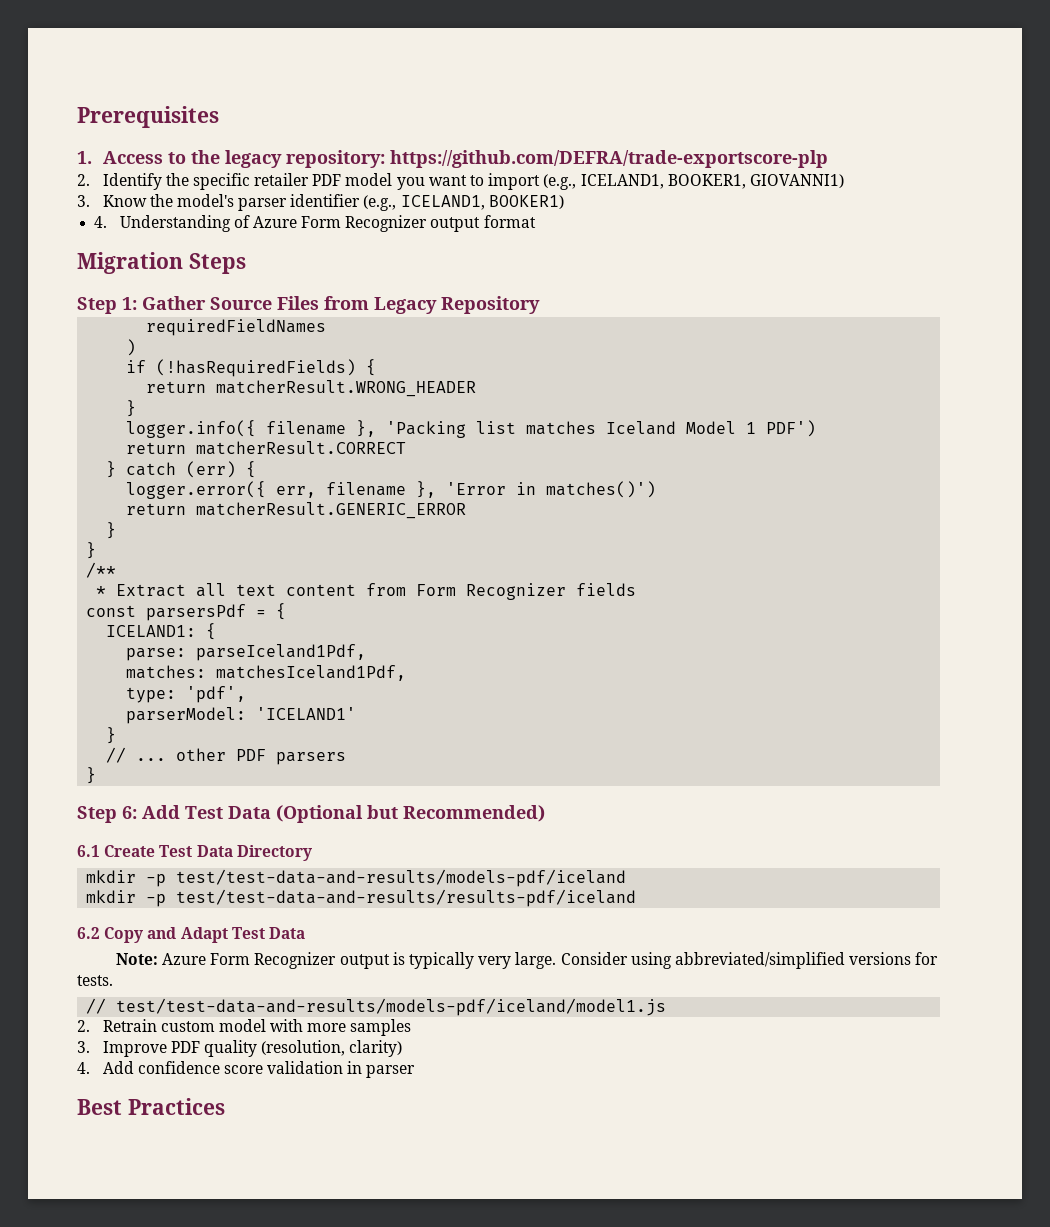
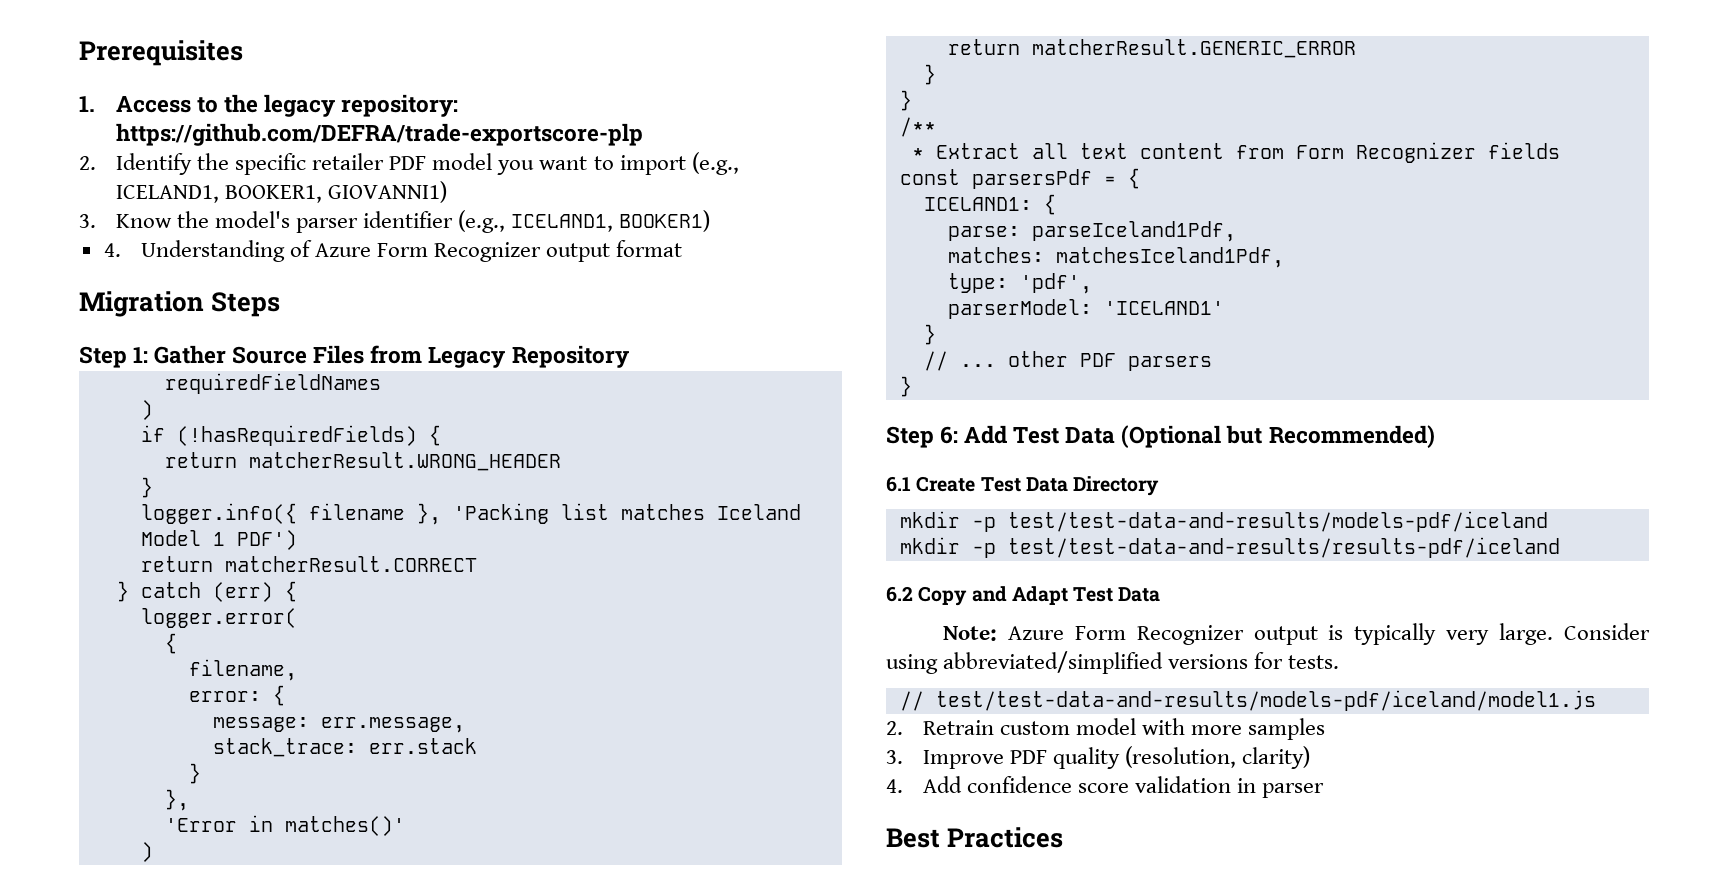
[126,481,437,499] logger.error({ err, filename }, -> [140,608,297,628] [164,633,177,654] [188,659,297,681] [188,685,285,706] [212,717,465,733] [212,738,477,757] [188,763,201,784] [164,789,189,811] logger.error( // { // filename, // error: { // message: err.message, // stack_trace: err.stack // } // }, //
[546,481,657,498] matches()') -> [284,816,405,836] [140,842,153,862] matches()' // )

